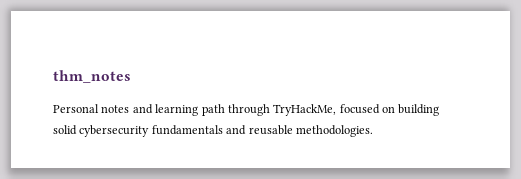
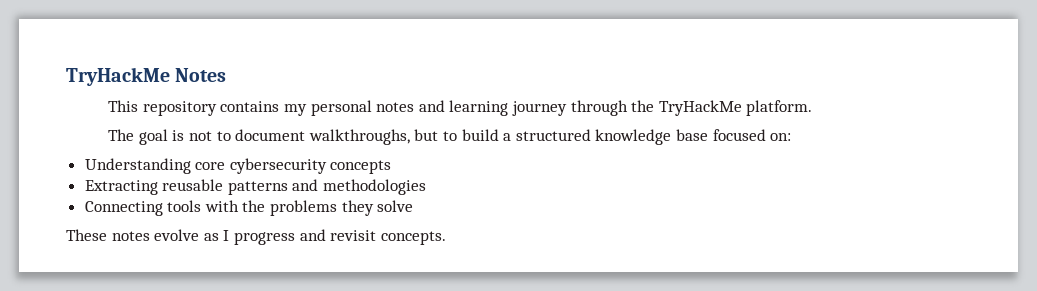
[53,70,131,83] [53,104,440,116] [53,125,373,137] thm_notes // Personal notes and learning path through TryHackMe, focused on building solid cybersecurity fundamentals and reusable methodologies. -> [66,67,227,86] [108,100,813,116] [108,129,792,145] [84,158,392,174] [84,179,427,195] [84,200,414,216] [66,229,446,245] TryHackMe Notes // This repository contains my personal notes and learning journey through the TryHackMe platform. // The goal is not to document walkthroughs, but to build a structured knowledge base focused on: // Understanding core cybersecurity concepts // Extracting reusable patterns and methodologies // Connecting tools with the problems they solve // These notes evolve as I progress and revisit concepts.

